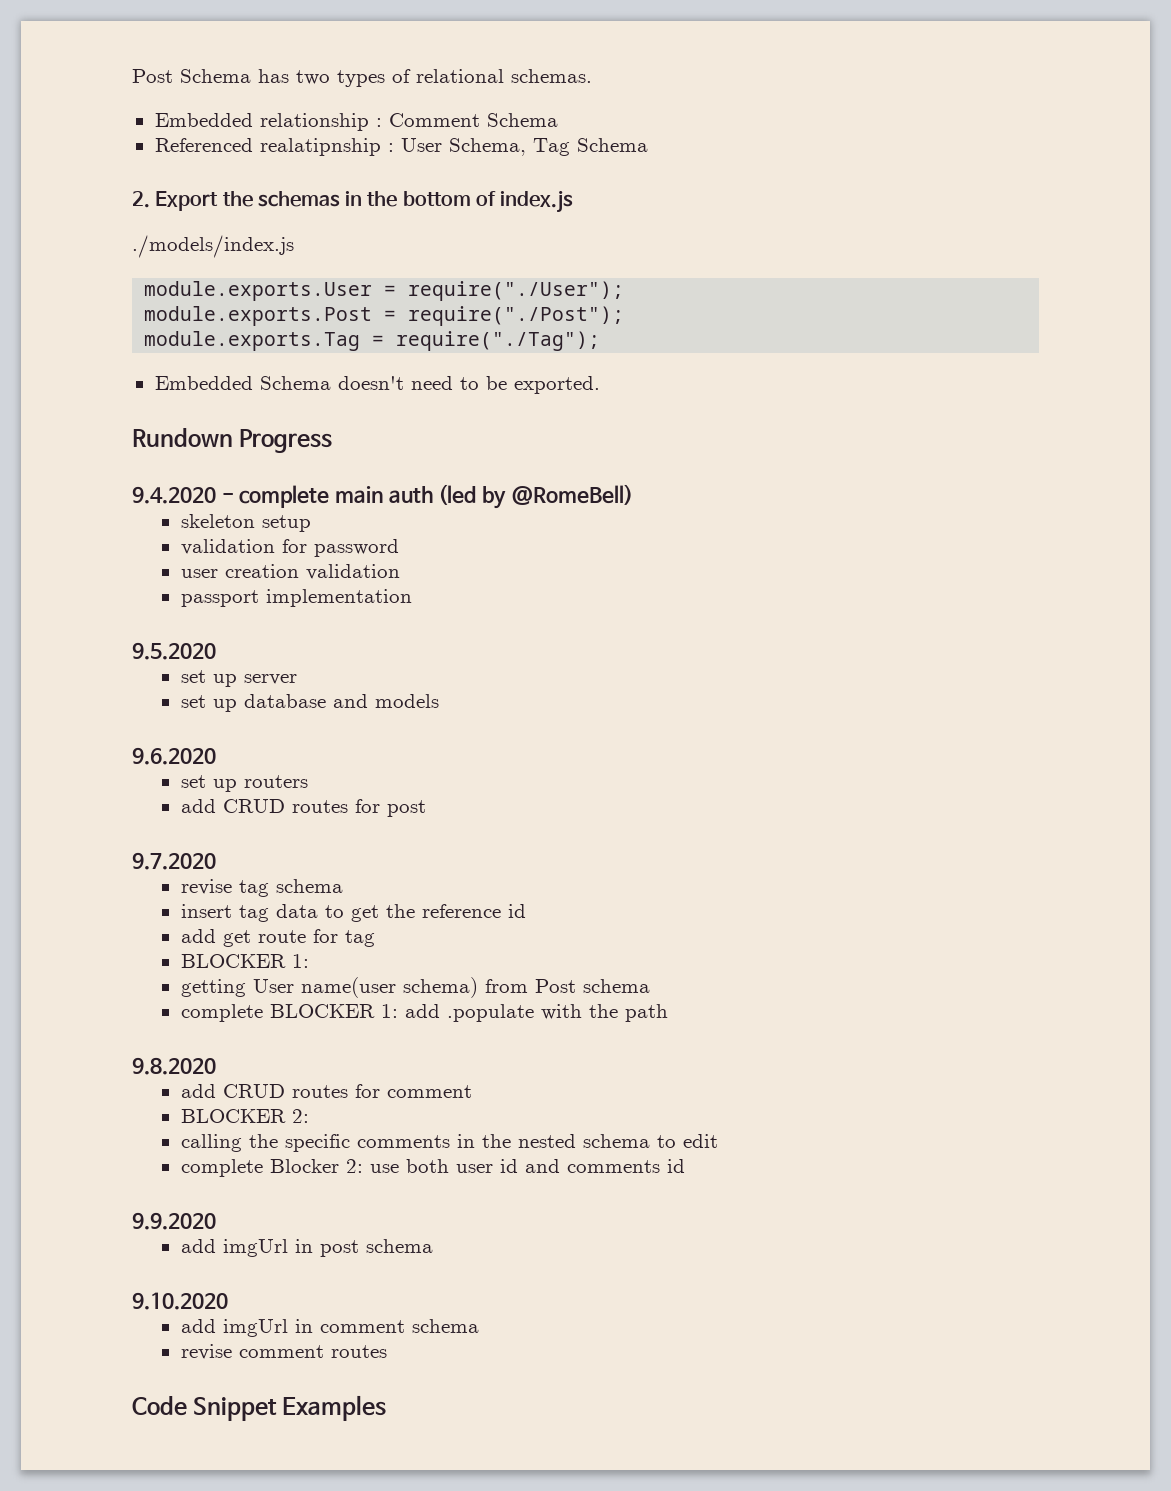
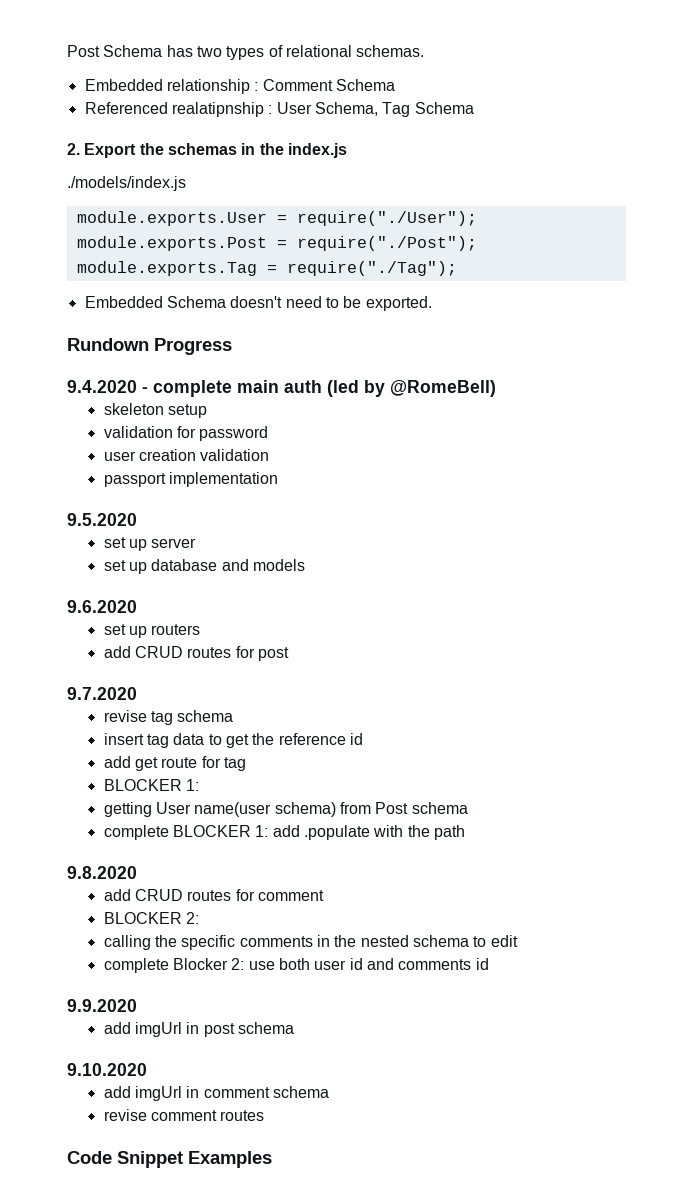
[402,191,496,206] bottom of -> (284, 149) none

